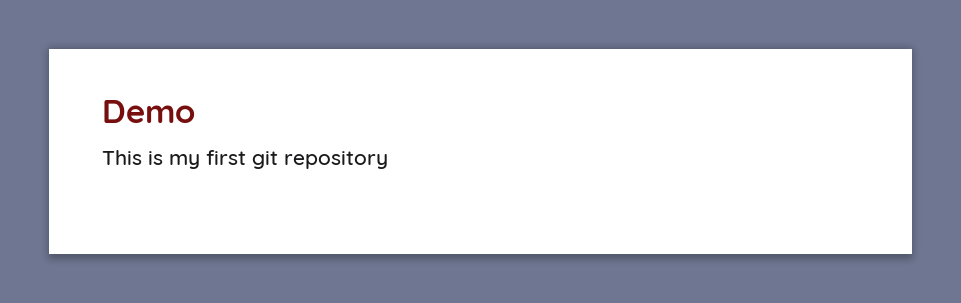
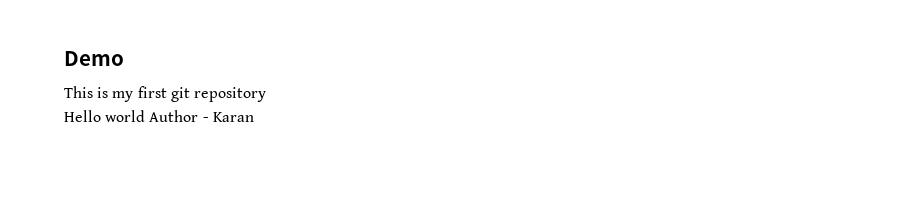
(388, 160) none -> [64,110,254,122] // Hello world Author - Karan

